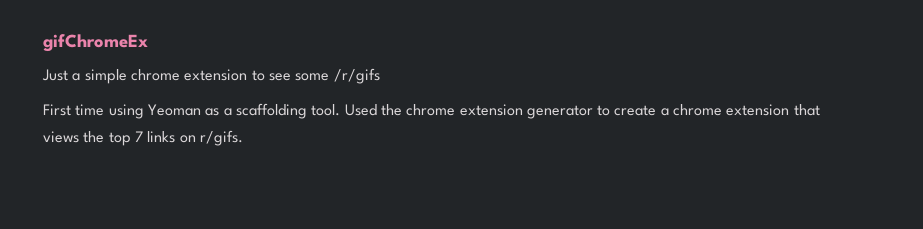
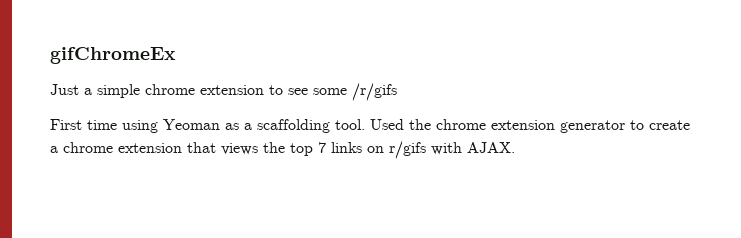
[199,130,243,146] r/gifs. -> [389,141,515,159] r/gifs with AJAX.

